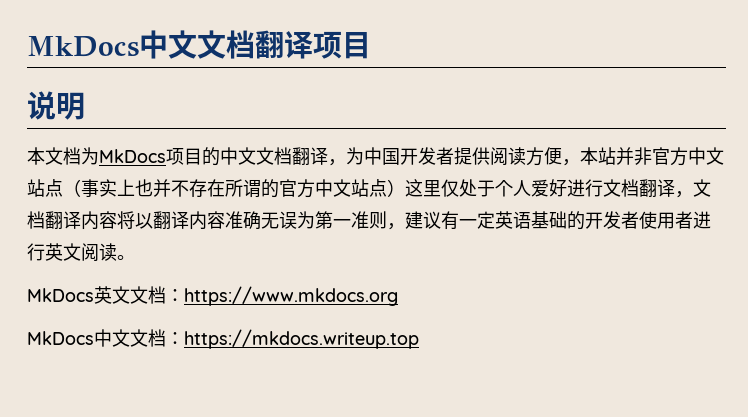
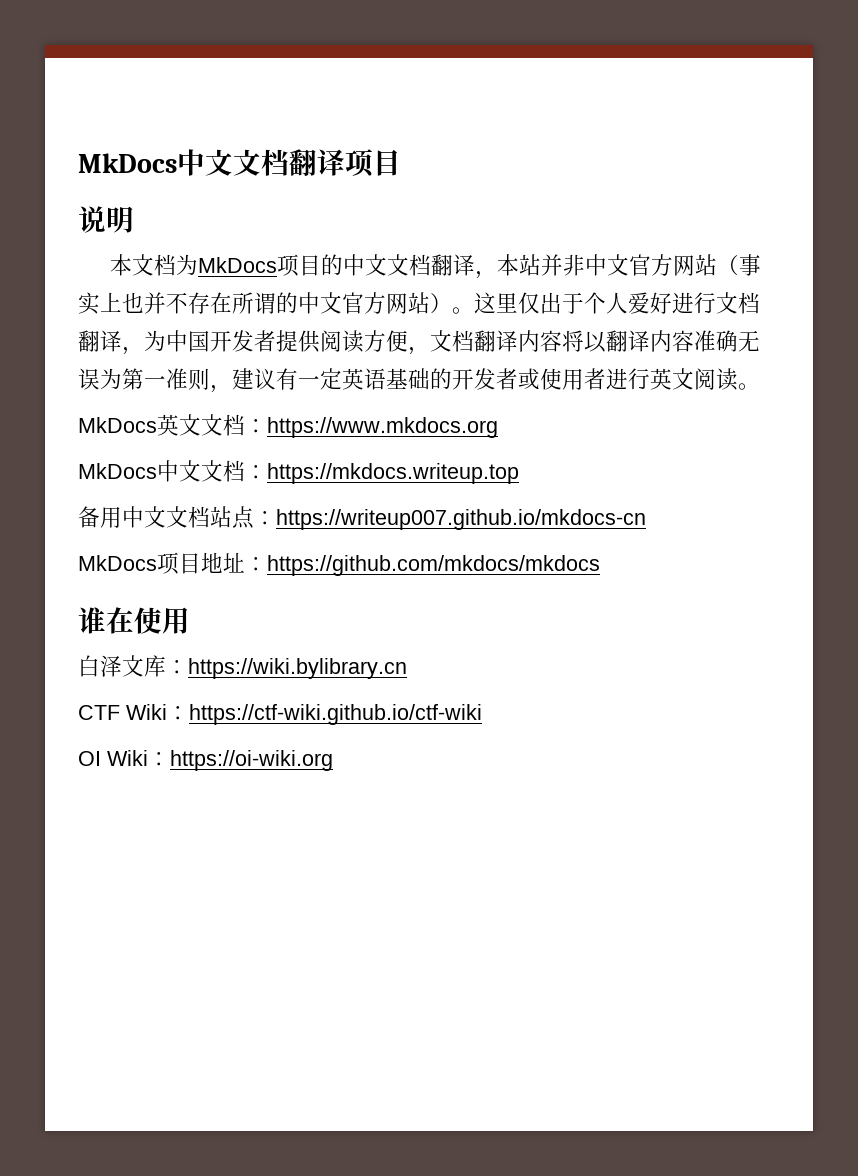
(346, 162) none -> [496,254,761,276] [78,292,760,315] [78,330,144,355] 本站并非中文官方网站（事实上也并不存在所谓的中文官方网站）。这里仅出于个人爱好进行文档翻译，
[580,147,724,166] [27,179,693,198] 本站并非官方中文站点（事实上也并不存在所谓的官方中文站点）这里仅处于个人爱好进行文档翻译， -> (430, 351) none
(639, 220) none -> [518,368,540,390] 或
(419, 339) none -> [78,506,646,530] [78,552,600,576] [78,607,190,634] [78,655,407,679] [78,704,482,725] [78,750,333,771] // 备用中文文档站点：https://writeup007.github.io/mkdocs-cn // MkDocs项目地址：https://github.com/mkdocs/mkdocs // 谁在使用 // 白泽文库：https://wiki.bylibrary.cn // CTF Wiki：https://ctf-wiki.github.io/ctf-wiki // OI Wiki：https://oi-wiki.org

